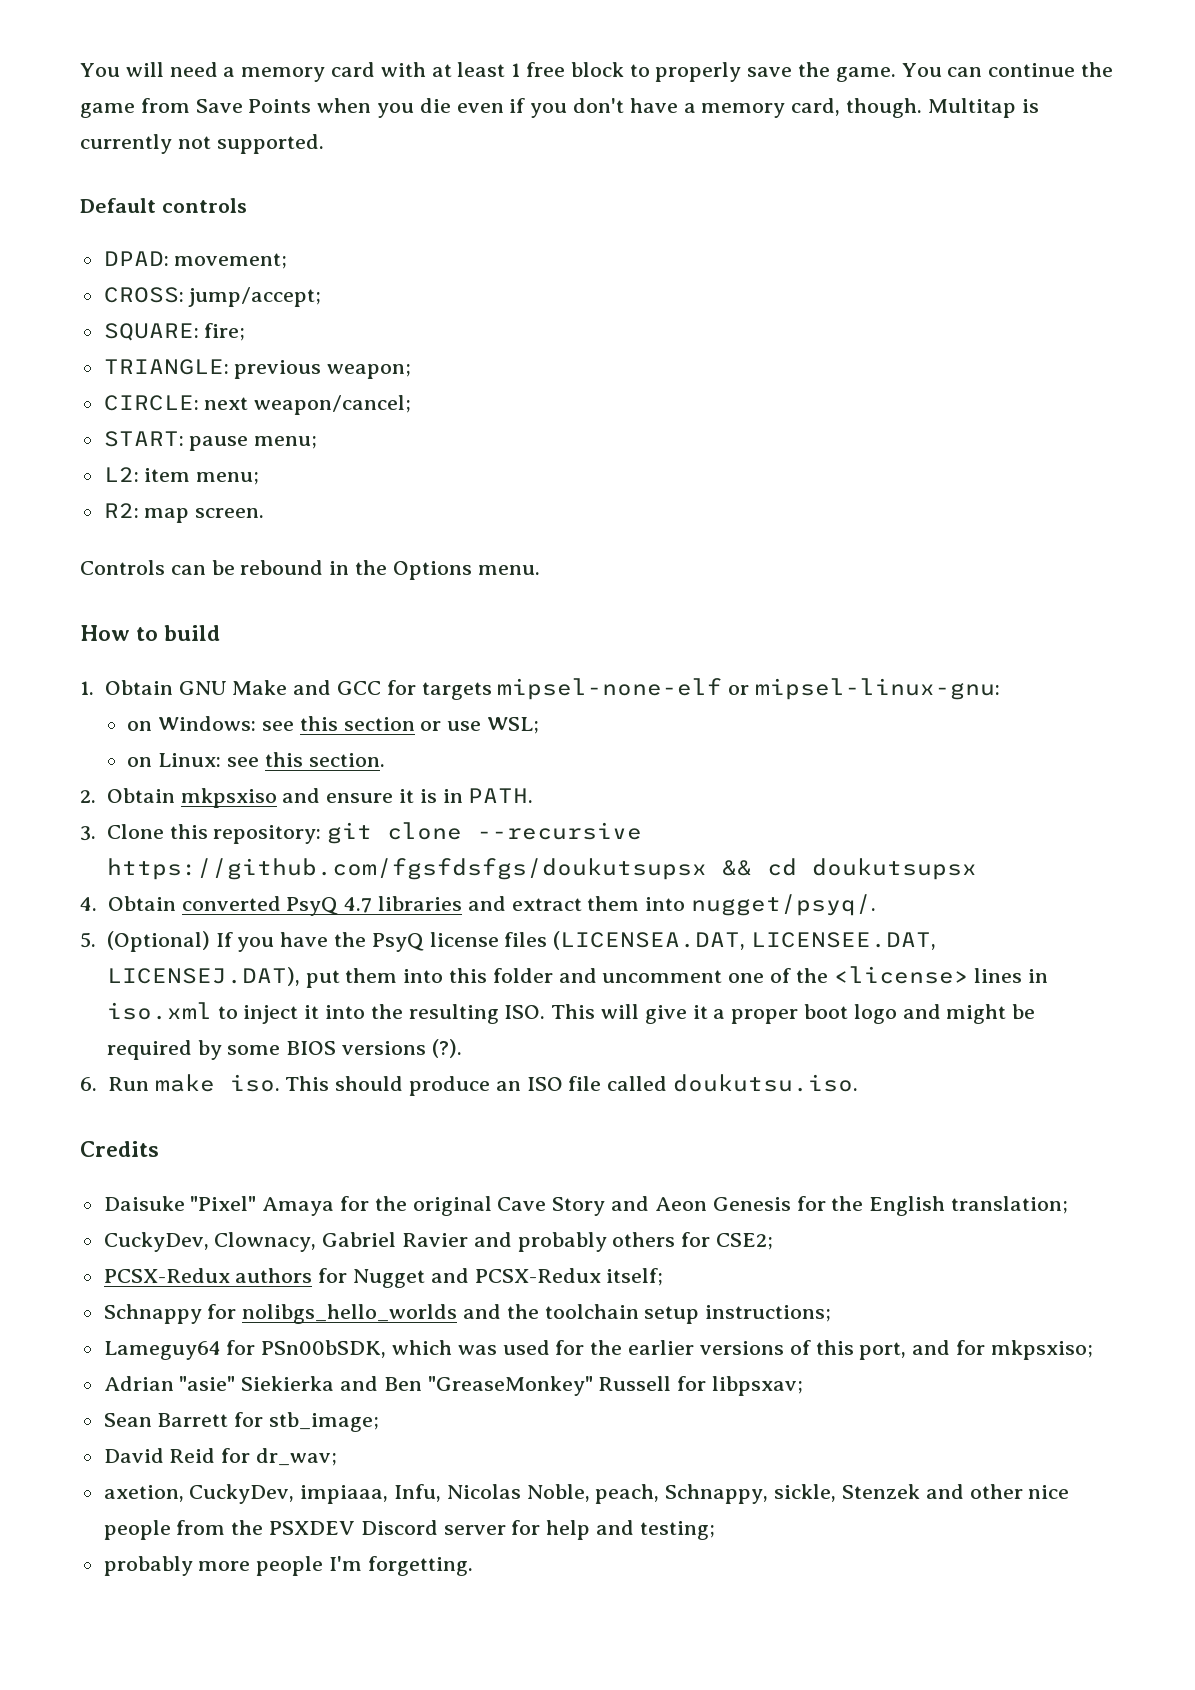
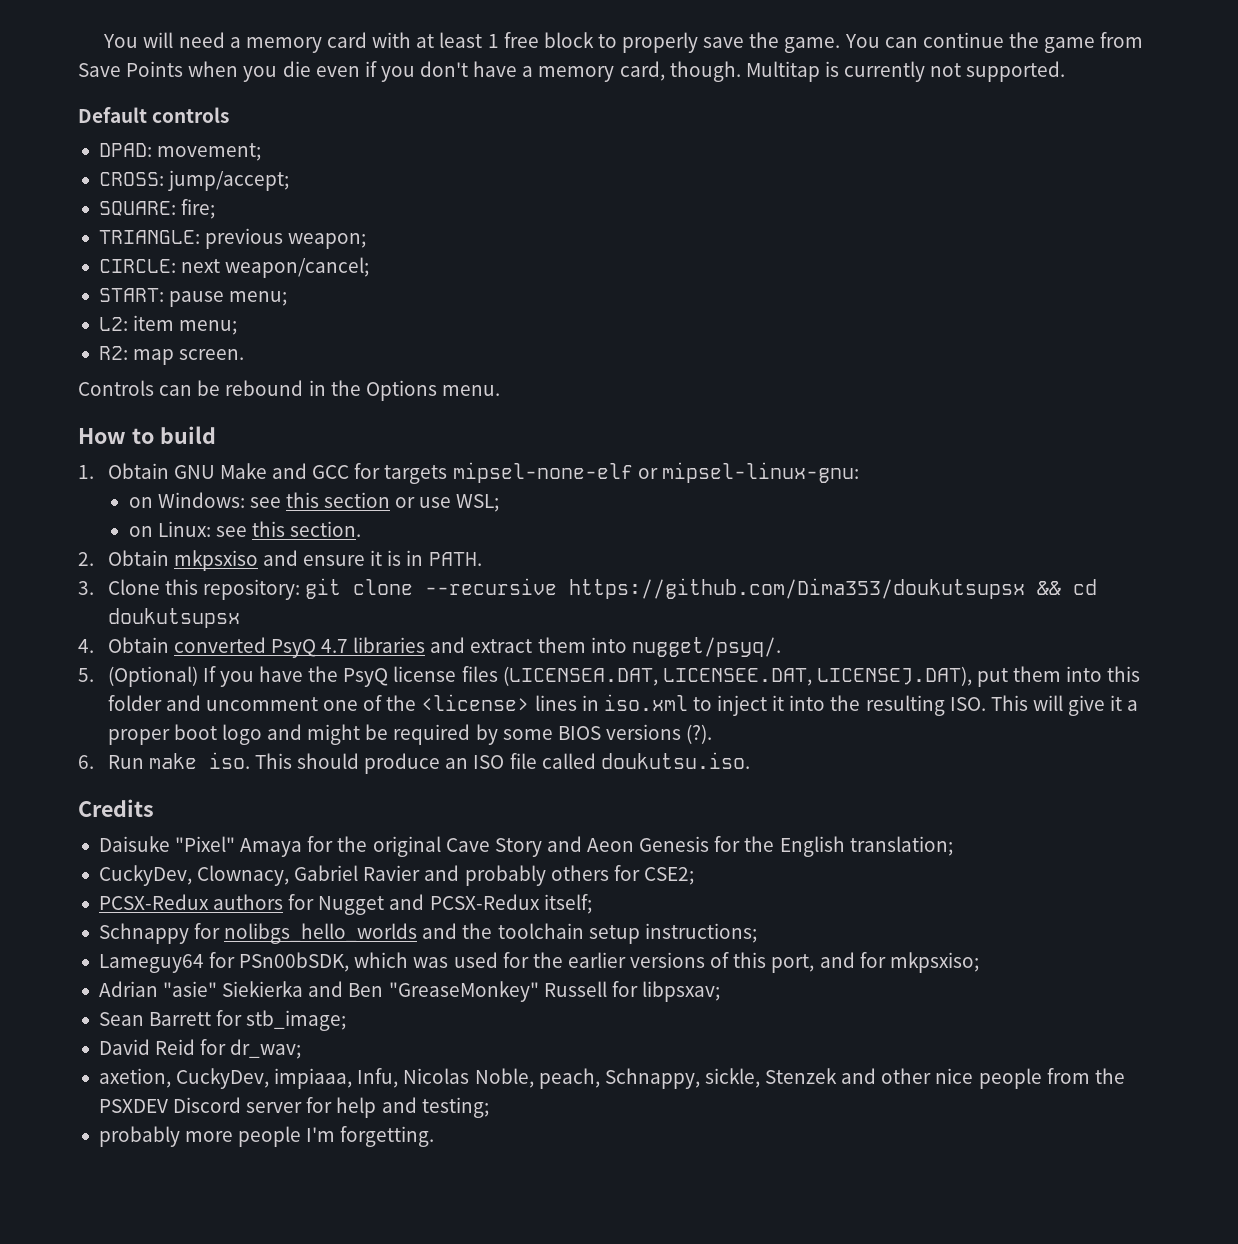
[106,858,707,880] https://github.com/fgsfdsfgs/doukutsupsx -> [569,578,1026,599] https://github.com/Dima353/doukutsupsx

